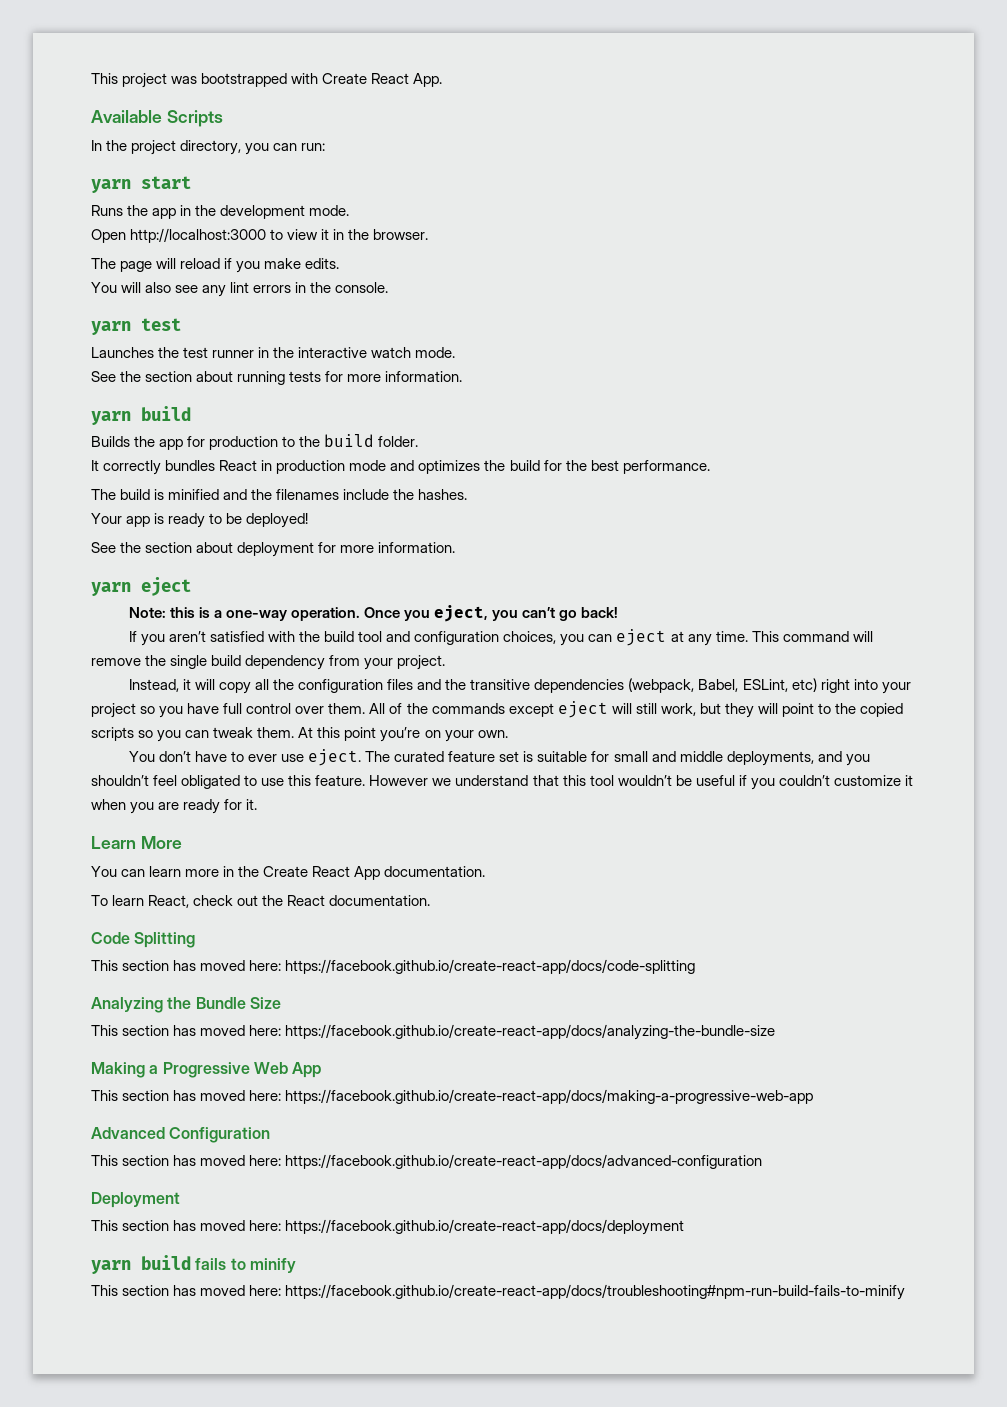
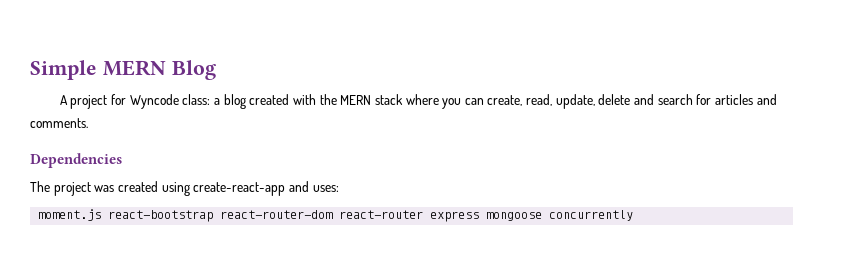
[91,73,443,88] [91,110,223,127] [91,140,326,155] [91,176,191,193] [91,205,350,219] [91,228,429,243] [91,258,340,273] [91,282,389,297] [91,318,181,335] [91,347,456,358] [91,371,463,385] [91,406,191,425] [91,434,419,450] [91,460,710,475] [91,489,468,500] [91,513,309,528] [91,542,456,557] [91,577,191,596] [128,605,619,622] [128,629,873,646] [91,655,446,670] [128,678,911,694] [91,701,904,718] [91,727,508,742] [128,749,870,766] [91,775,913,790] [91,799,258,814] [91,836,182,849] [91,866,486,880] [91,895,431,908] [91,932,196,948] [91,959,696,974] [91,997,281,1013] [91,1024,776,1040] [91,1062,322,1078] [91,1089,814,1104] [91,1127,271,1143] [91,1154,763,1169] [91,1192,180,1208] [91,1219,685,1235] [91,1255,296,1274] [91,1284,906,1300] This project was bootstrapped with Create React App. // Available Scripts // In the project directory, you can run: // yarn start // Runs the app in the development mode. // Open http://localhost:3000 to view it in the browser. // The page will reload if you make edits. // You will also see any lint errors in the console. // yarn test // Launches the test runner in the interactive watch mode. // See the section about running tests for more information. // yarn build // Builds the app for production to the build folder. // It correctly bundles React in production mode and optimizes the build for the best performance. // The build is minified and the filenames include the hashes. // Your app is ready to be deployed! // See the section about deployment for more information. // yarn eject // Note: this is a one-way operation. Once you eject, you can’t go back! // If you aren’t satisfied with the build tool and configuration choices, you can eject at any time. This command will remove the single build dependency from your project. // Instead, it will copy all the configuration files and the transitive dependencies (webpack, Babel, ESLint, etc) right into your project so you have full control over them. All of the commands except eject will still work, but they will point to the copied scripts so you can tweak them. At this point you’re on your own. // You don’t have to ever use eject. The curated feature set is suitable for small and middle deployments, and you shouldn’t feel obligated to use this feature. However we understand that this tool wouldn’t be useful if you couldn’t customize it when you are ready for it. // Learn More // You can learn more in the Create React App documentation. // To learn React, check out the React documentation. // Code Splitting // This section has moved here: https://facebook.github.io/create-react-app/docs/code-splitting // Analyzing the Bundle Size // This section has moved here: https://facebook.github.io/create-react-app/docs/analyzing-the-bundle-size // Making a Progressive Web App // This section has moved here: https://facebook.github.io/create-react-app/docs/making-a-progressive-web-app // Advanced Configuration // This section has moved here: https://facebook.github.io/create-react-app/docs/advanced-configuration // Deployment // This section has moved here: https://facebook.github.io/create-react-app/docs/deployment // yarn build fails to minify // This section has moved here: https://facebook.github.io/create-react-app/docs/troubleshooting#npm-run-build-fails-to-minify -> [30,60,216,80] [59,94,777,109] [30,118,88,128] [30,153,122,168] [30,181,339,196] [38,209,634,222] Simple MERN Blog // A project for Wyncode class: a blog created with the MERN stack where you can create, read, update, delete and search for articles and comments. // Dependencies // The project was created using create-react-app and uses: // moment.js react-bootstrap react-router-dom react-router express mongoose concurrently

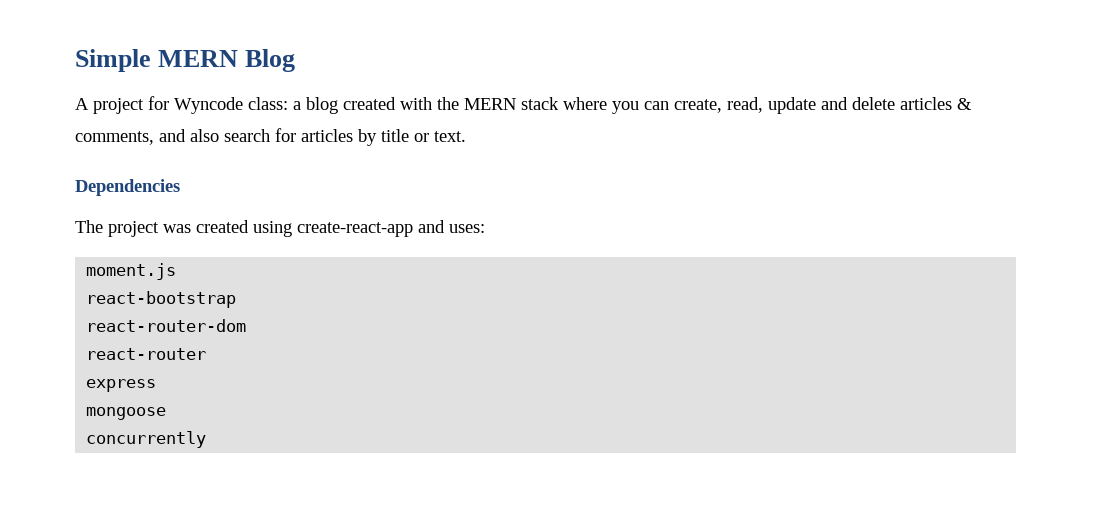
[555,94,777,109] [30,118,88,128] update, delete and search for articles and comments. -> [768,97,972,114] [75,128,466,146] update and delete articles & comments, and also search for articles by title or text.
(102, 215) none -> (177, 271) //
(214, 216) none -> (237, 299) //
(334, 214) none -> (247, 325) //
(424, 214) none -> (207, 354) //
(480, 216) none -> (157, 385) //
(543, 216) none -> (167, 413) //

